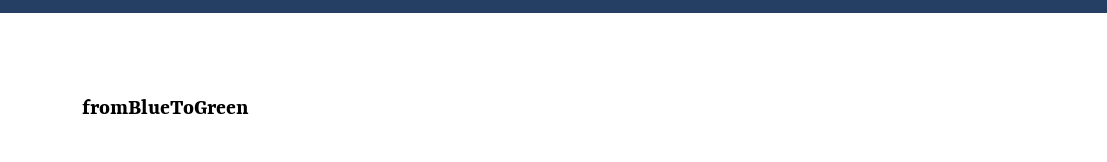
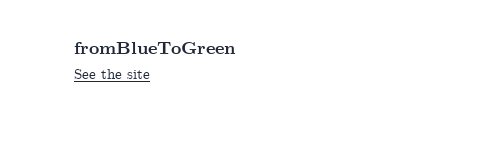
(249, 106) none -> [74,69,150,79] // See the site

